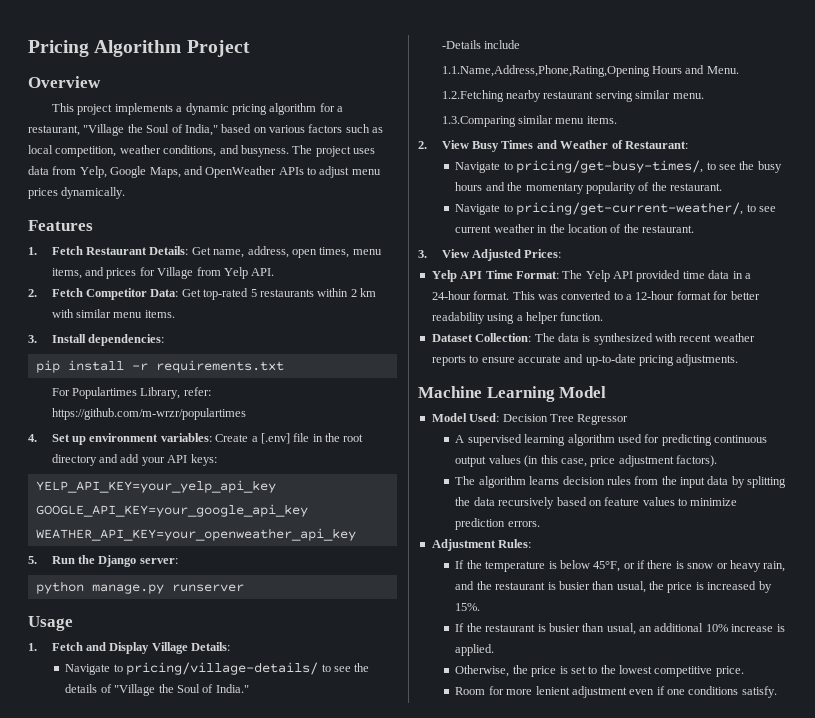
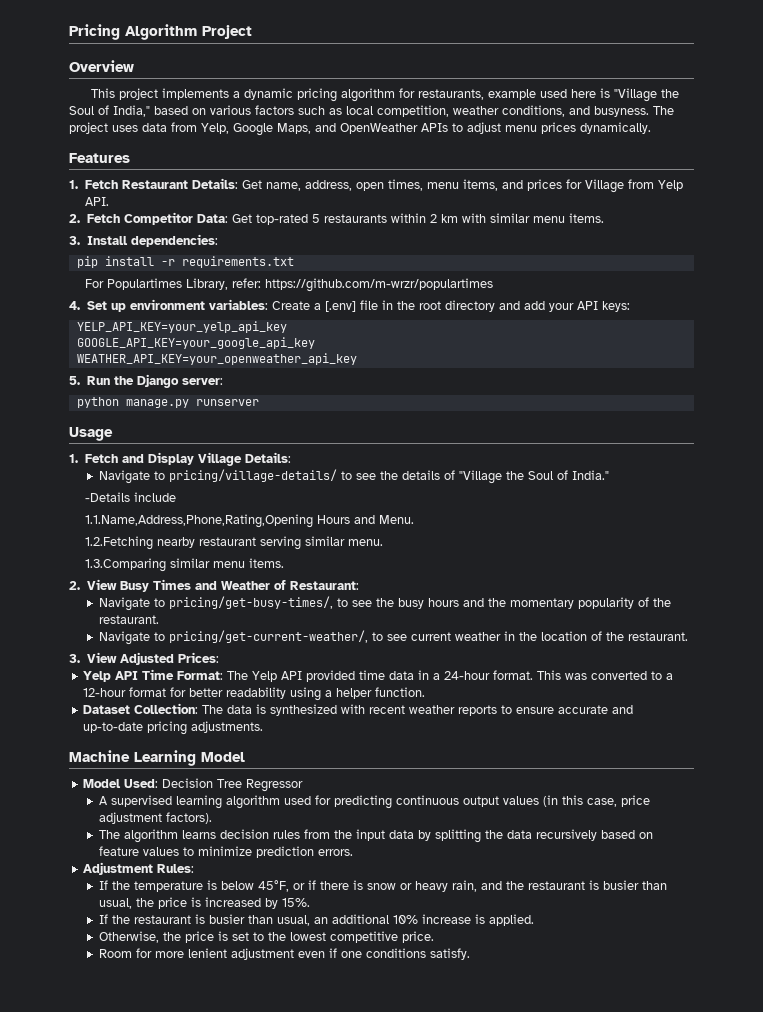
[337,106,344,112] [28,125,80,136] a restaurant, -> [418,88,611,100] restaurants, example used here is

